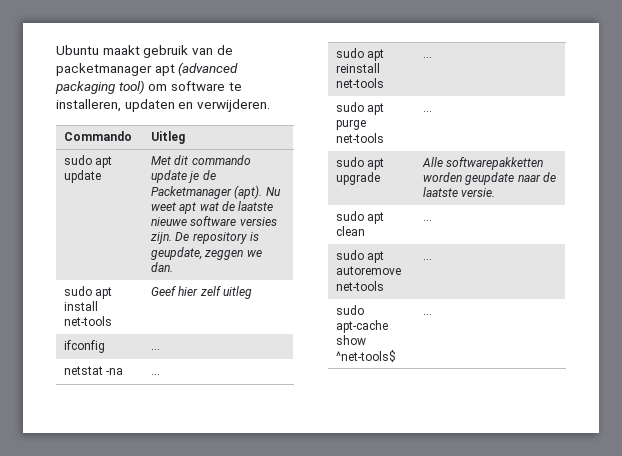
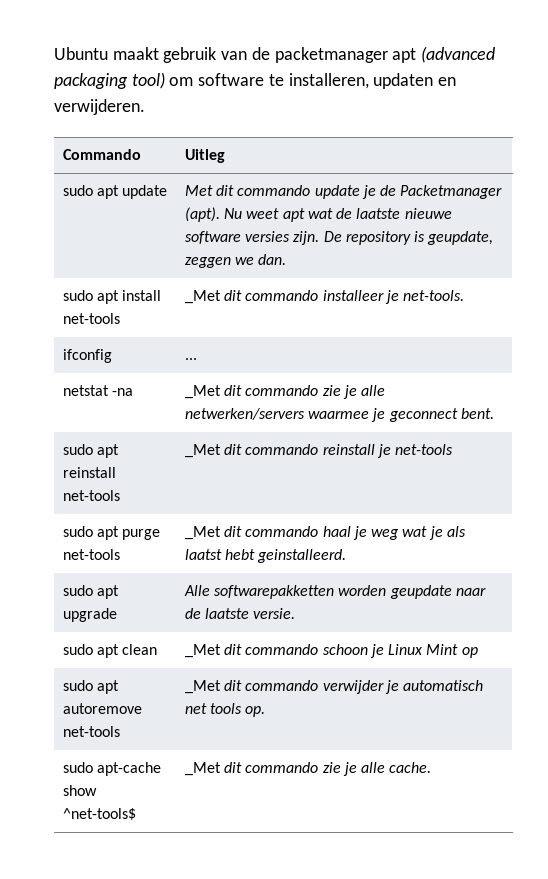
[151,286,252,299] [64,340,106,353] [151,349,161,350] [64,366,124,375] [151,374,161,375] [336,48,385,61] [336,63,381,73] [336,78,385,88] [423,57,433,58] [336,102,385,115] [336,119,367,130] [336,133,385,143] [423,111,433,112] Geef hier zelf uitleg // ifconfig | ... // netstat -na | ... // sudo apt reinstall net-tools | ... // sudo apt purge net-tools | ... -> [184,290,465,304] [62,349,112,363] [184,358,197,360] [62,385,133,396] [184,385,386,399] [184,408,494,422] [62,444,119,458] [62,467,116,478] [62,490,120,501] [184,444,454,458] [62,526,161,540] [62,549,120,560] [184,526,467,540] [184,549,347,563] _Met dit commando installeer je net-tools. // ifconfig | ... // netstat -na | _Met dit commando zie je alle netwerken/servers waarmee je geconnect bent. // sudo apt reinstall net-tools | _Met dit commando reinstall je net-tools // sudo apt purge net-tools | _Met dit commando haal je weg wat je als laatst hebt geinstalleerd.
[423,220,433,221] [336,250,385,263] [336,266,402,275] [336,281,385,291] [423,259,433,260] [336,305,365,315] [336,320,389,333] [336,335,367,345] [336,350,397,362] [423,314,433,315] ... // sudo apt autoremove net-tools | ... // sudo apt-cache show ^net-tools$ | ... -> [184,644,478,658] [62,680,119,694] [62,703,142,714] [62,726,120,737] [184,680,484,694] [184,703,266,717] [62,762,161,776] [62,785,97,796] [62,808,136,820] [184,762,432,776] _Met dit commando schoon je Linux Mint op // sudo apt autoremove net-tools | _Met dit commando verwijder je automatisch net tools op. // sudo apt-cache show ^net-tools$ | _Met dit commando zie je alle cache.

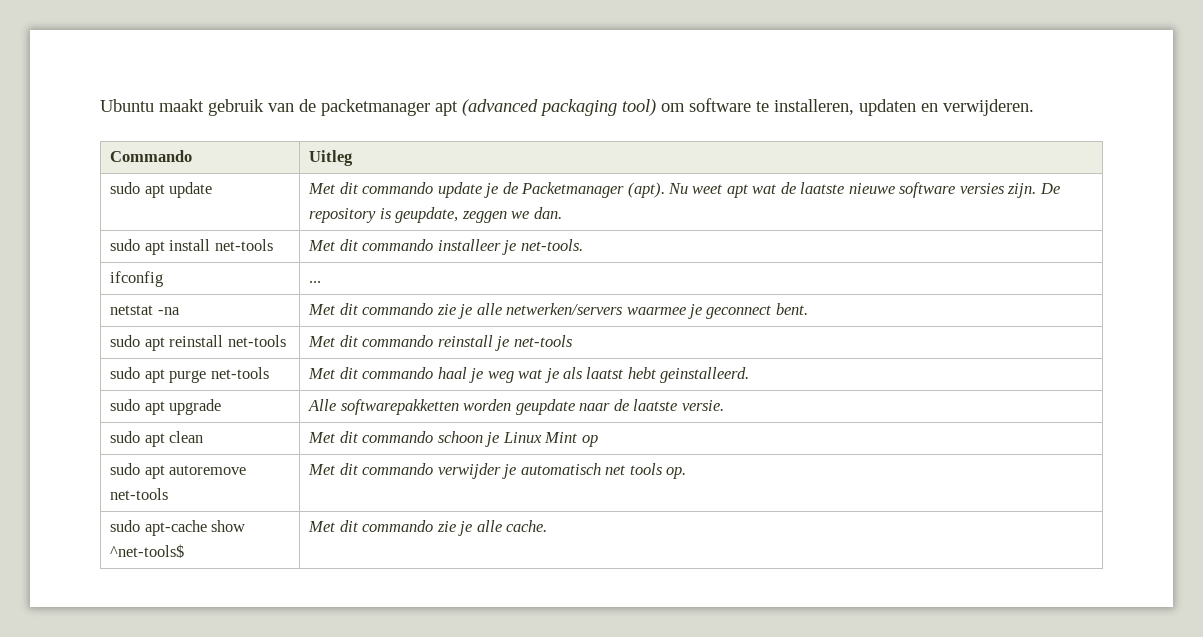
[184,290,221,304] _Met -> [308,240,336,251] Met
[184,385,221,399] _Met -> [308,304,336,315] Met
[184,444,221,458] _Met -> [308,336,336,347] Met
[184,526,221,540] _Met -> [308,368,336,379] Met
[184,644,221,658] _Met -> [308,432,336,443] Met
[184,680,221,694] _Met -> [308,464,336,475] Met
[184,762,221,776] _Met -> [308,521,336,532] Met

